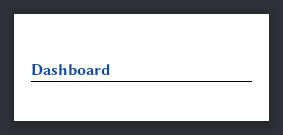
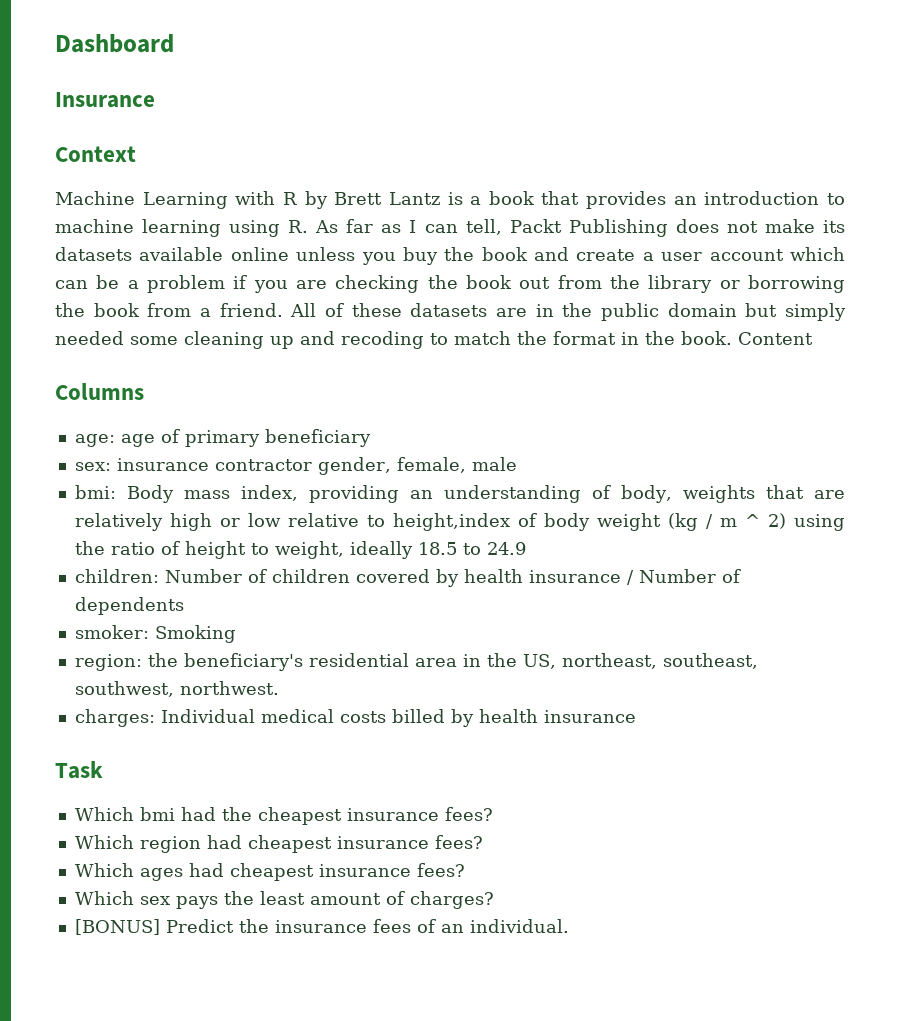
(110, 70) none -> [55,92,155,108] [55,146,136,162] [55,191,845,209] [55,219,845,237] [55,247,845,265] [55,275,845,293] [55,303,846,321] [55,331,813,349] [55,383,144,400] [74,429,371,447] [74,457,517,475] [74,485,845,503] [74,513,845,531] [74,541,526,559] [74,569,741,587] [74,597,184,615] [74,625,236,643] [74,653,758,671] [74,681,279,697] [74,709,636,727] [55,761,103,779] [74,807,493,825] [74,835,483,853] [74,863,465,881] [74,891,494,909] [74,919,569,935] // Insurance // Context // Machine Learning with R by Brett Lantz is a book that provides an introduction to machine learning using R. As far as I can tell, Packt Publishing does not make its datasets available online unless you buy the book and create a user account which can be a problem if you are checking the book out from the library or borrowing the book from a friend. All of these datasets are in the public domain but simply needed some cleaning up and recoding to match the format in the book. Content // Columns // age: age of primary beneficiary // sex: insurance contractor gender, female, male // bmi: Body mass index, providing an understanding of body, weights that are relatively high or low relative to height,index of body weight (kg / m ^ 2) using the ratio of height to weight, ideally 18.5 to 24.9 // children: Number of children covered by health insurance / Number of dependents // smoker: Smoking // region: the beneficiary's residential area in the US, northeast, southeast, southwest, northwest. // charges: Individual medical costs billed by health insurance // Task // Which bmi had the cheapest insurance fees? // Which region had cheapest insurance fees? // Which ages had cheapest insurance fees? // Which sex pays the least amount of charges? // [BONUS] Predict the insurance fees of an individual.

